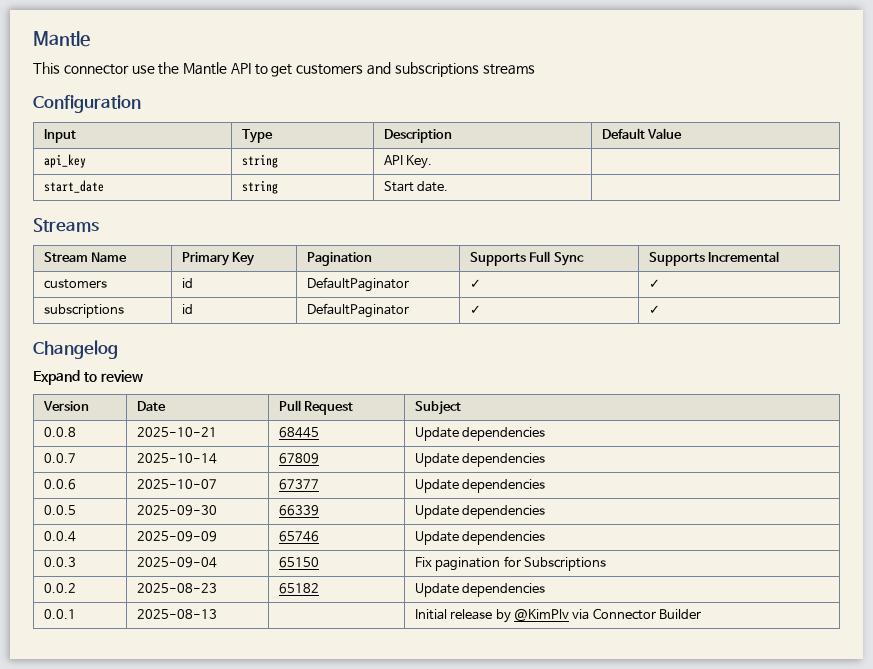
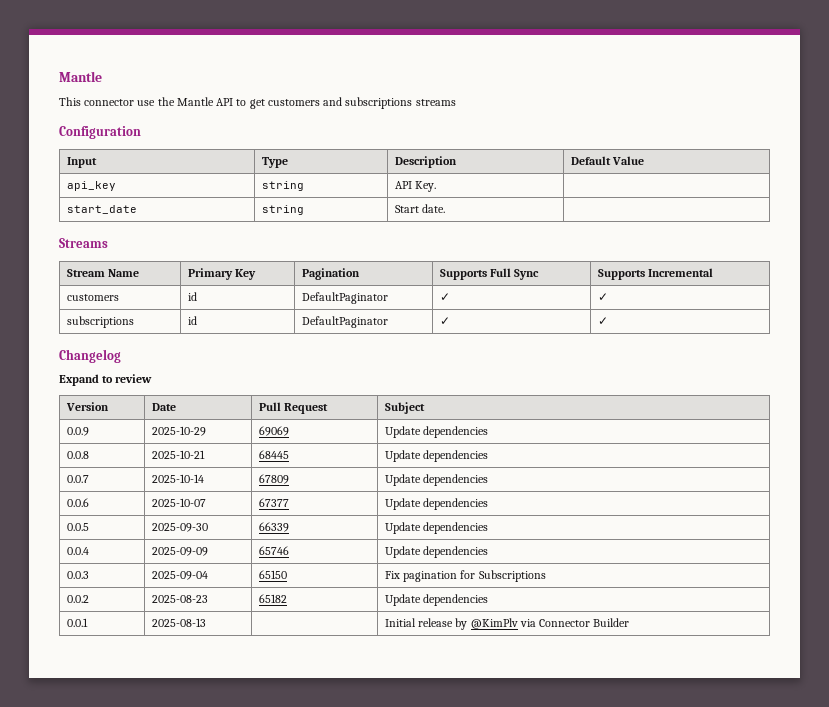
(461, 408) none -> [67,427,90,436] [152,426,207,436] [259,426,290,436] [385,426,489,438] // 0.0.9 | 2025-10-29 | 69069 | Update dependencies

